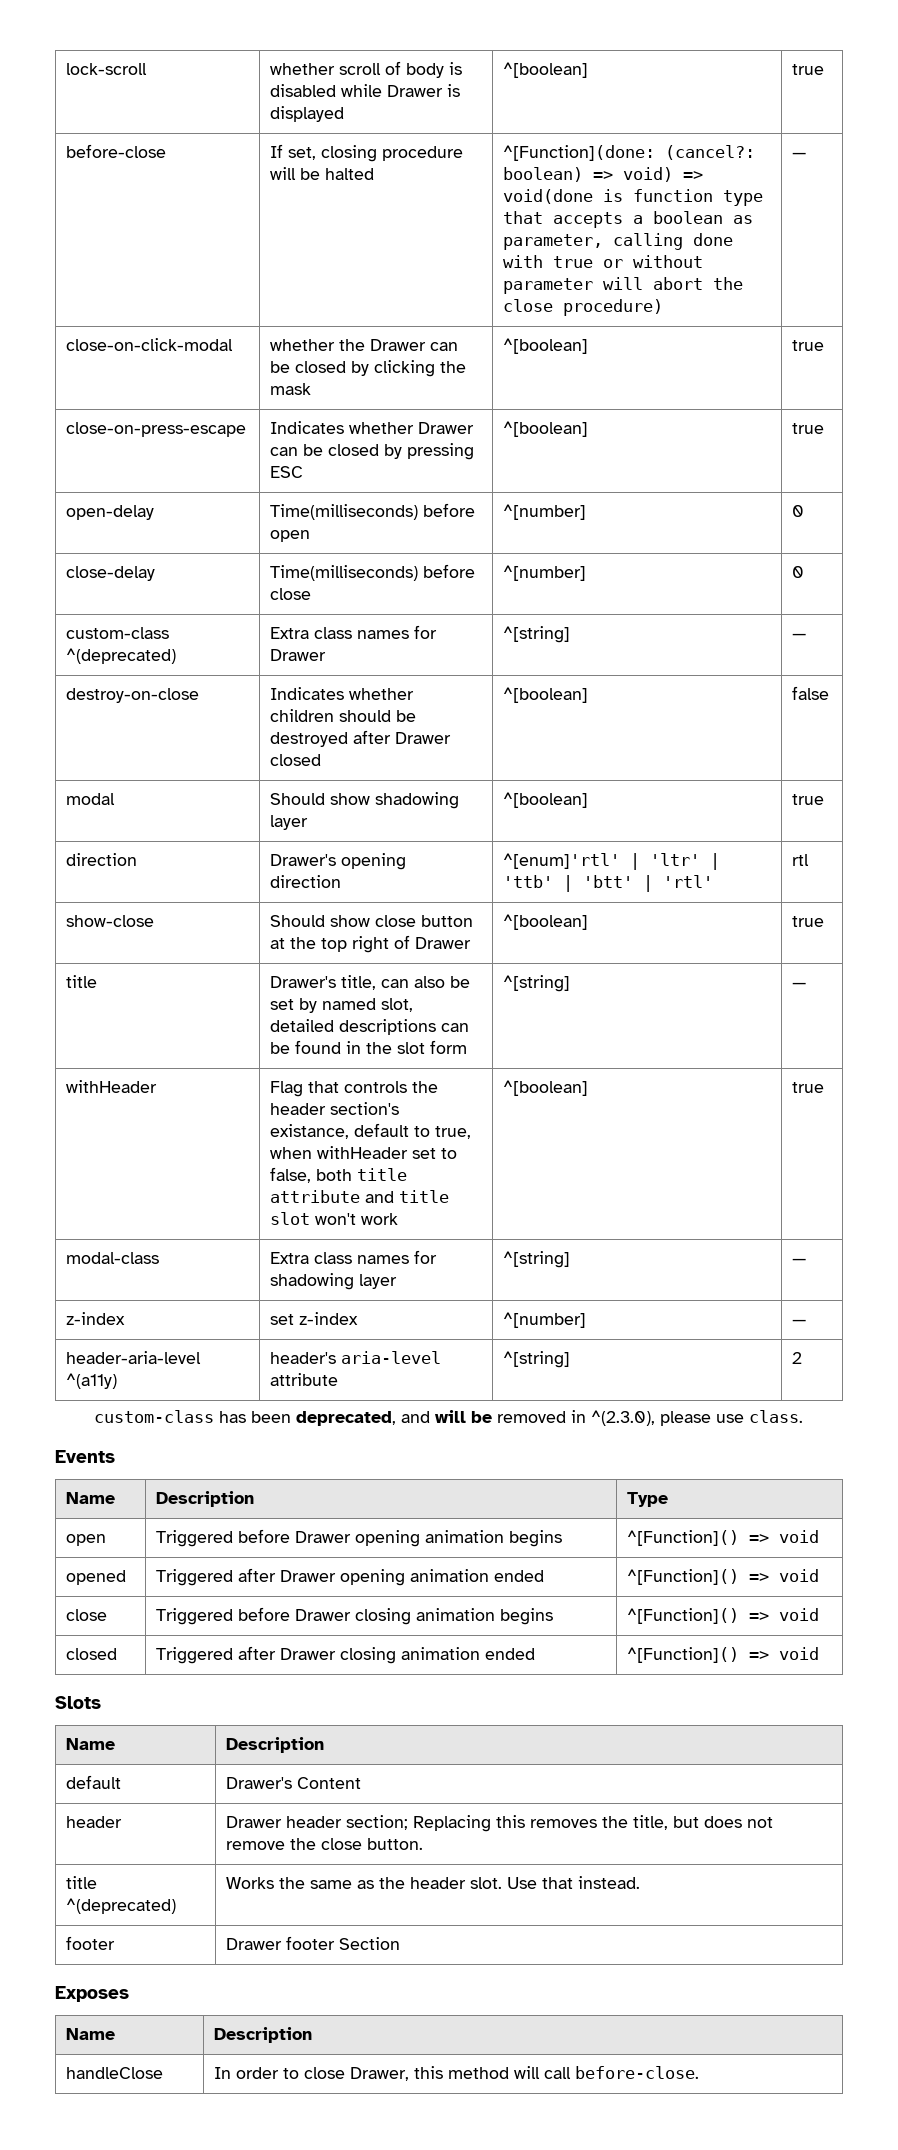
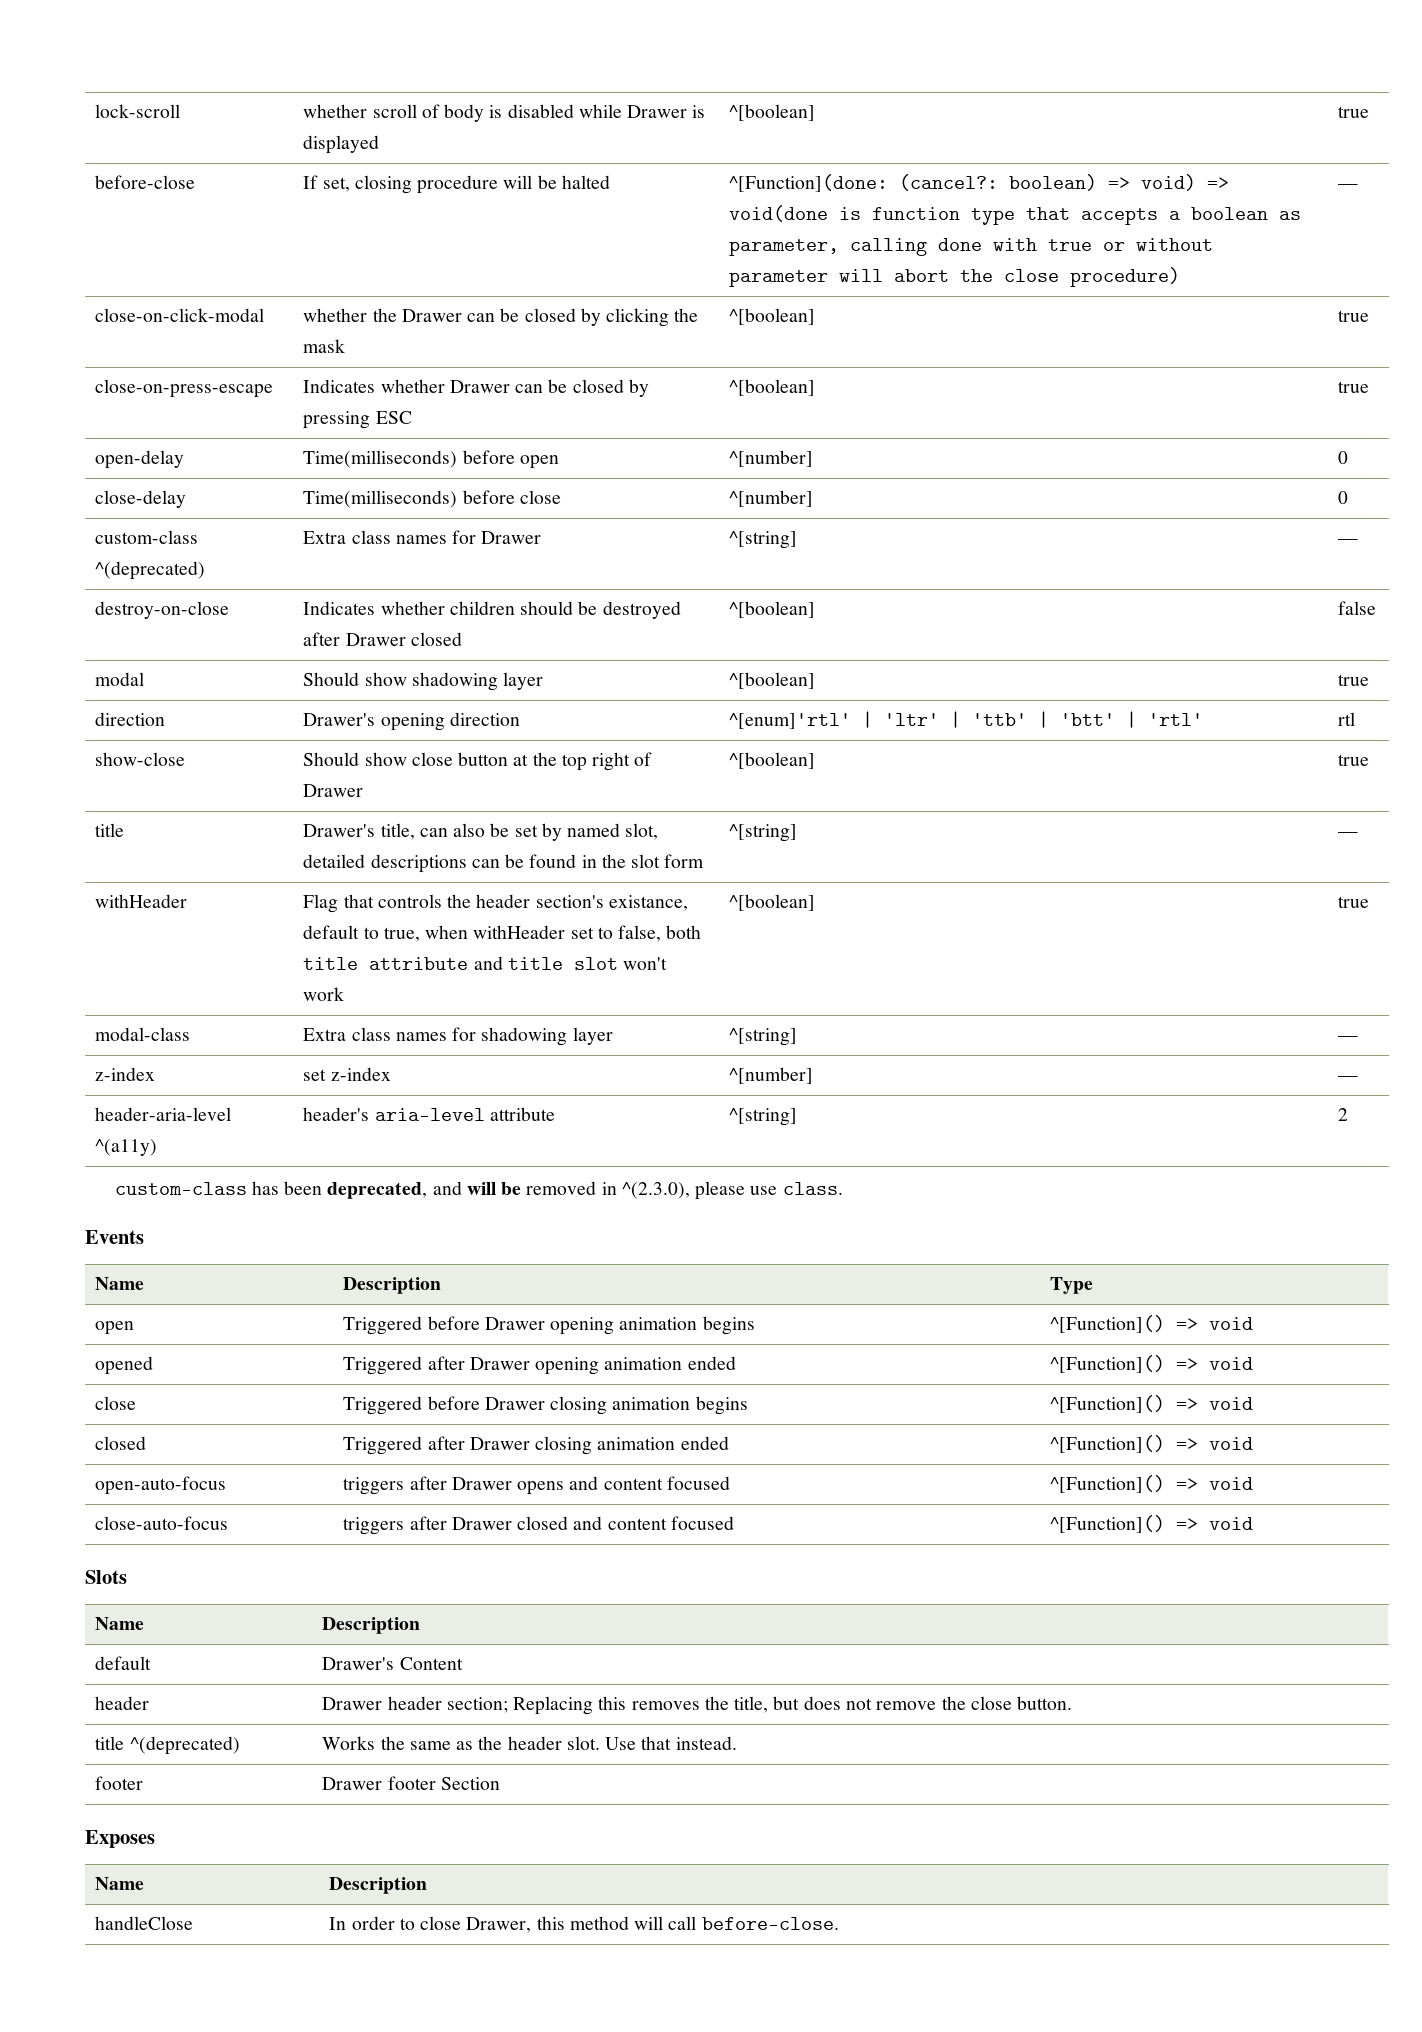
(820, 1653) none -> [95,1476,227,1495] [343,1476,730,1495] [1050,1475,1254,1493] [95,1516,229,1530] [343,1516,734,1535] [1050,1515,1254,1533] // open-auto-focus | triggers after Drawer opens and content focused | ^[Function]() => void // close-auto-focus | triggers after Drawer closed and content focused | ^[Function]() => void

